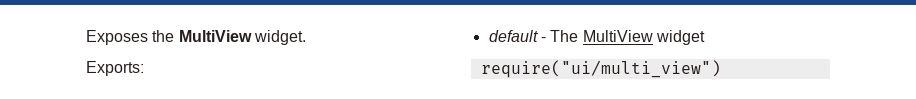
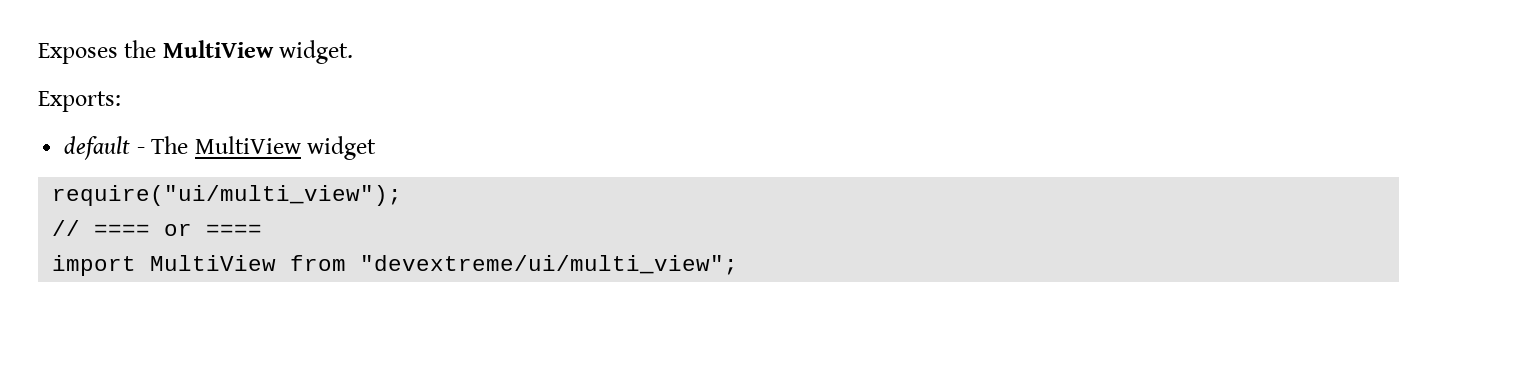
[480,60,721,78] require("ui/multi_view") -> [52,185,403,206] [52,220,263,236] [52,255,739,276] require("ui/multi_view"); // // ==== or ==== // import MultiView from "devextreme/ui/multi_view";

